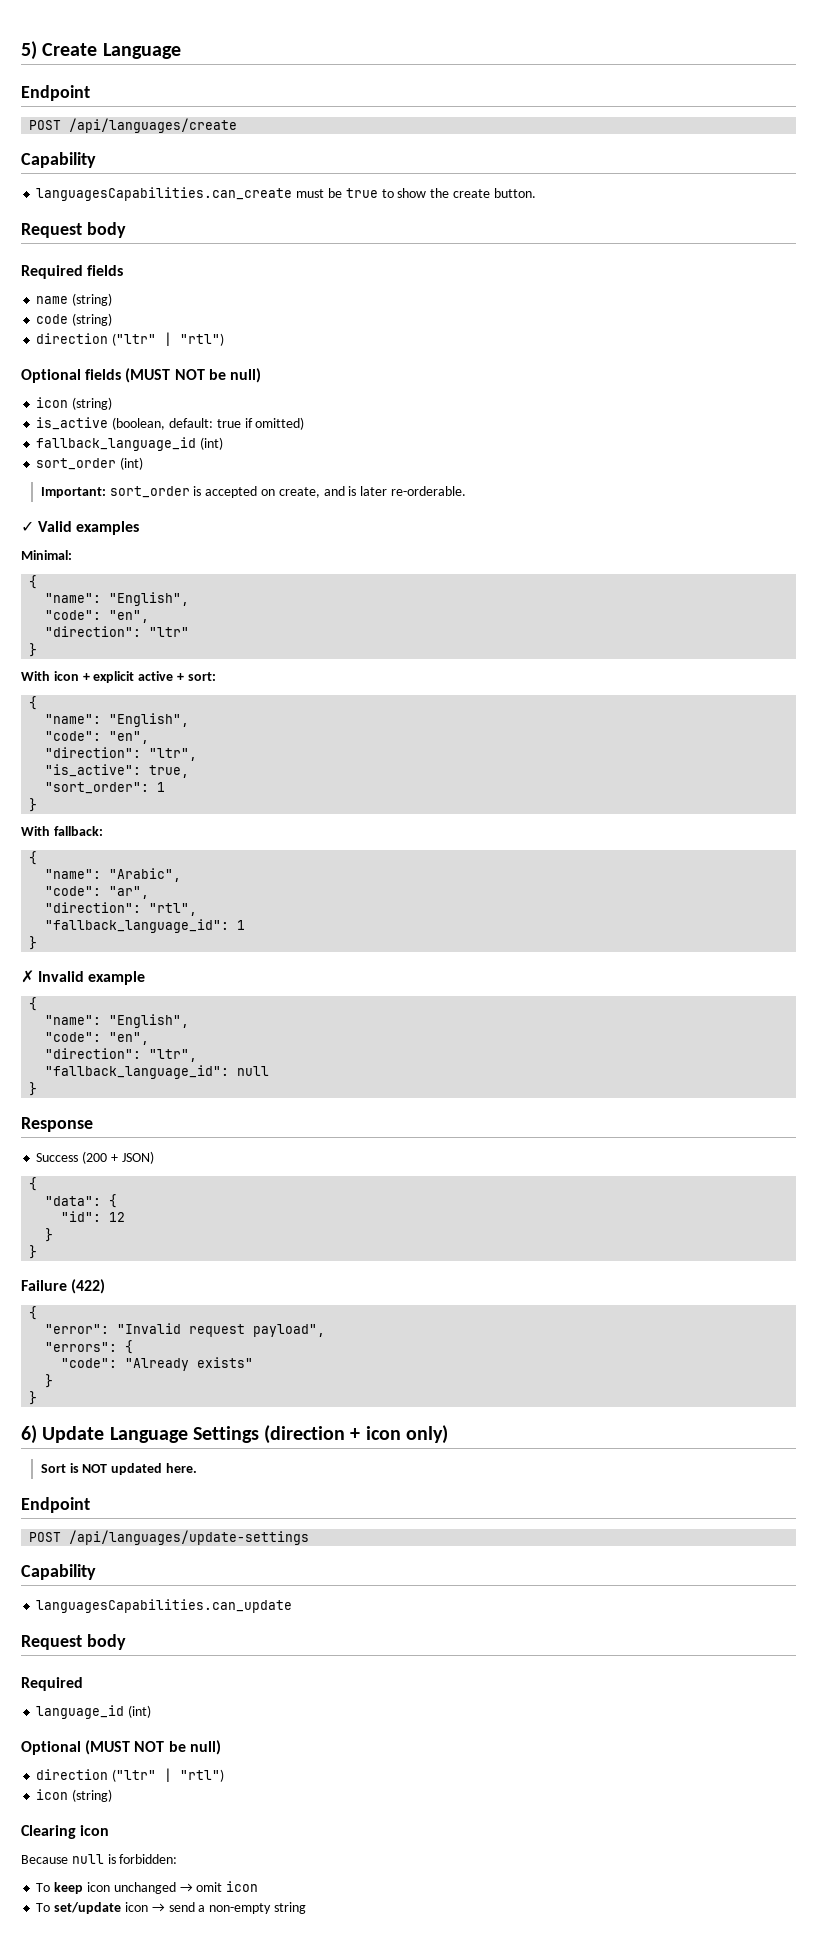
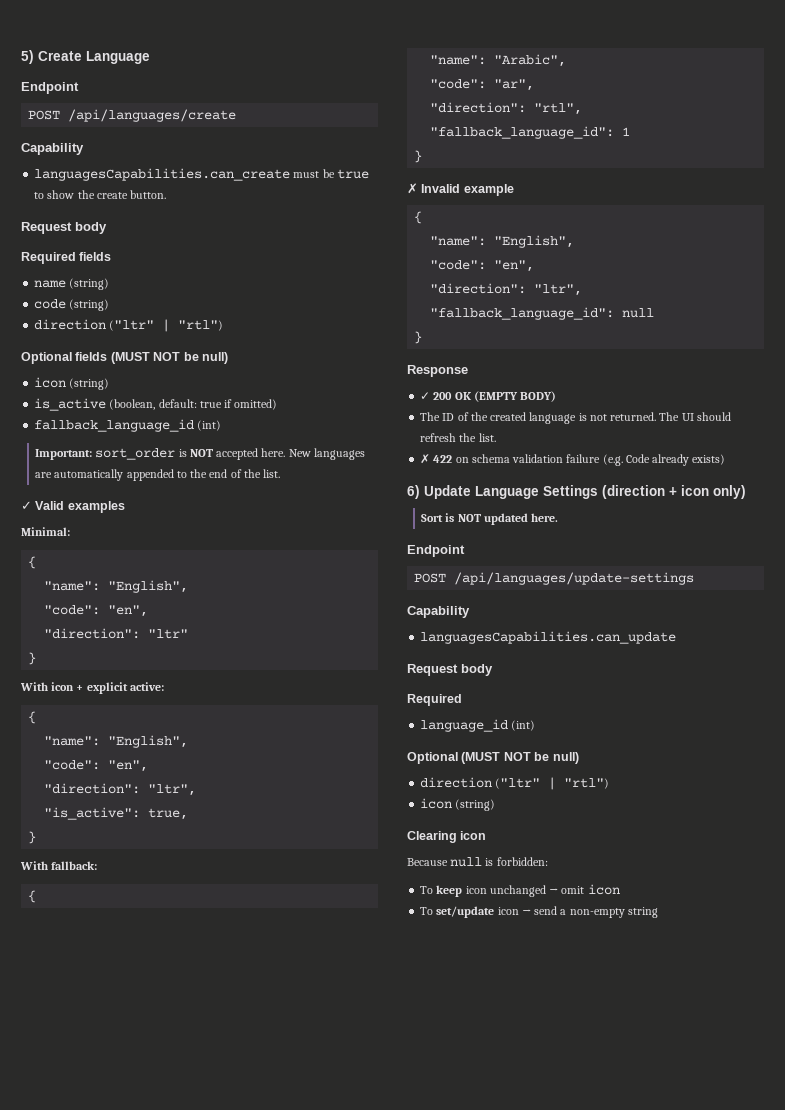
[36,457,144,470] // sort_order (int) -> (222, 425) none
[205,486,466,498] accepted on create, and is later re-orderable. -> [189,448,365,460] [35,469,281,481] NOT accepted here. New languages are automatically appended to the end of the list.
[138,671,216,681] active + sort: -> [129,682,164,691] active:
[45,782,166,794] // "sort_order": 1 -> (189, 814) none
[36,1151,154,1164] [29,1177,38,1191] [45,1194,118,1208] [61,1211,126,1222] [45,1228,54,1242] [29,1245,38,1259] [21,1279,106,1294] [29,1306,38,1320] [45,1323,326,1337] [45,1340,134,1354] [61,1357,254,1371] [45,1374,54,1388] [29,1391,38,1405] Success (200 + JSON) // { // "data": { // "id": 12 // } // } // Failure (422) // { // "error": "Invalid request payload", // "errors": { // "code": "Already exists" // } // } -> [420,391,557,402] [420,412,731,424] [420,433,496,442] [420,454,726,466] ✓ 200 OK (EMPTY BODY) // The ID of the created language is not returned. The UI should refresh the list. // ✗ 422 on schema validation failure (e.g. Code already exists)

